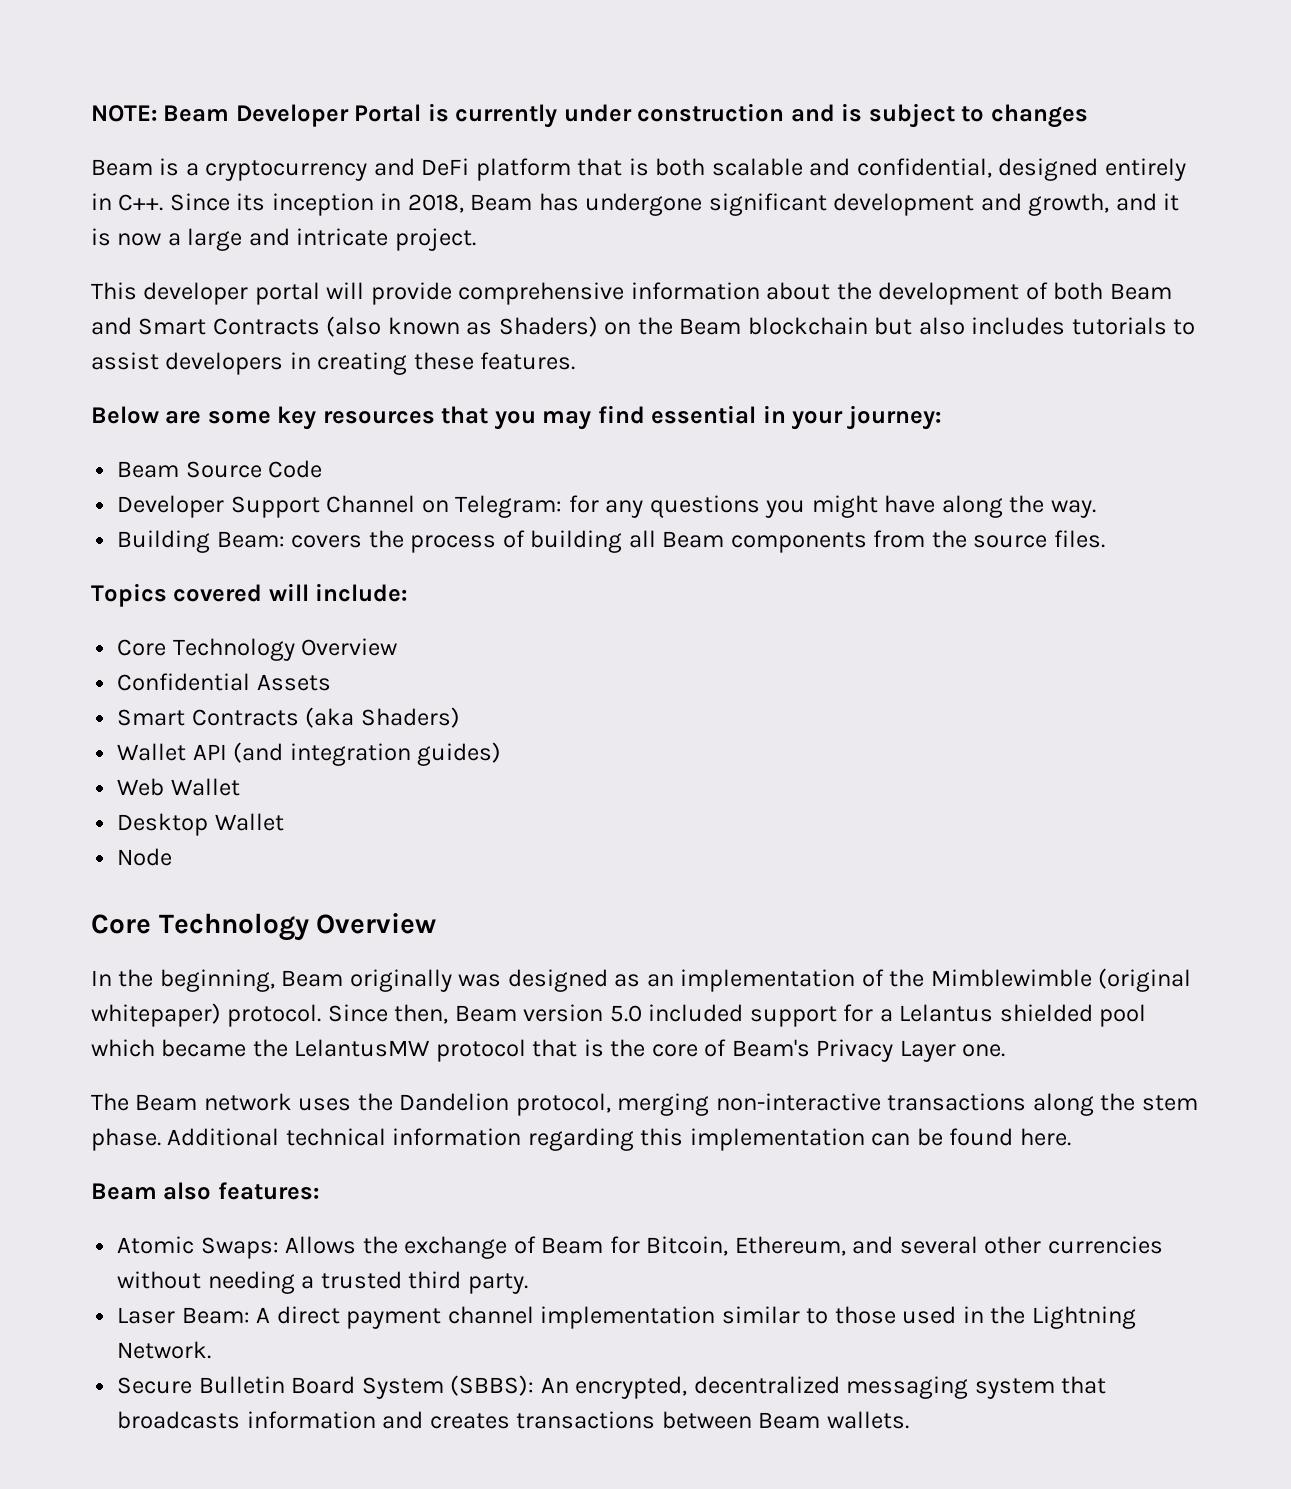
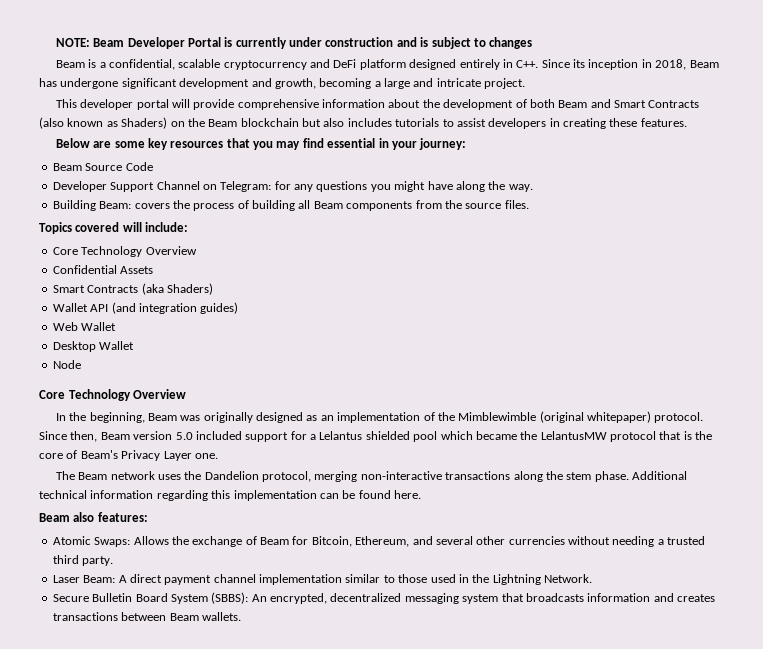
(199, 169) none -> [108,59,221,70] confidential, scalable
[577,158,992,178] that is both scalable and confidential, -> (406, 64) none
[1115,193,1180,211] [91,228,162,246] and it is now -> [319,78,372,89] becoming
[349,969,502,992] originally was -> [180,412,253,423] was originally

